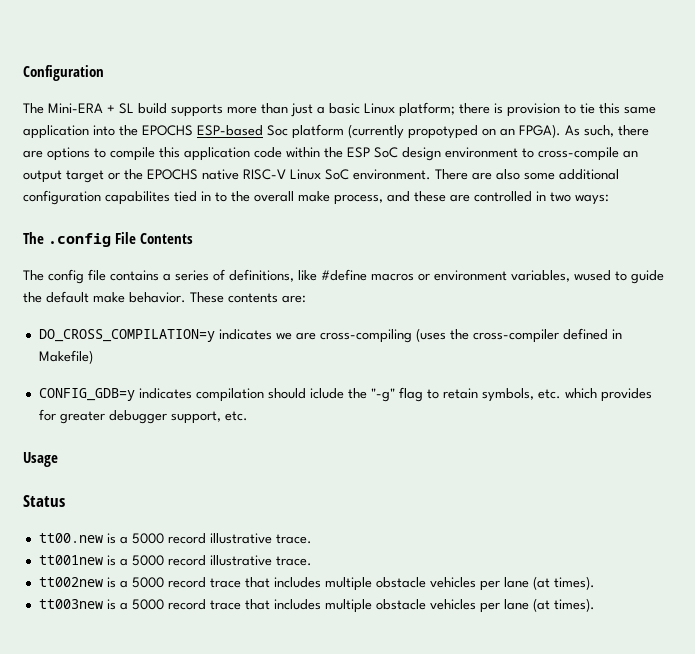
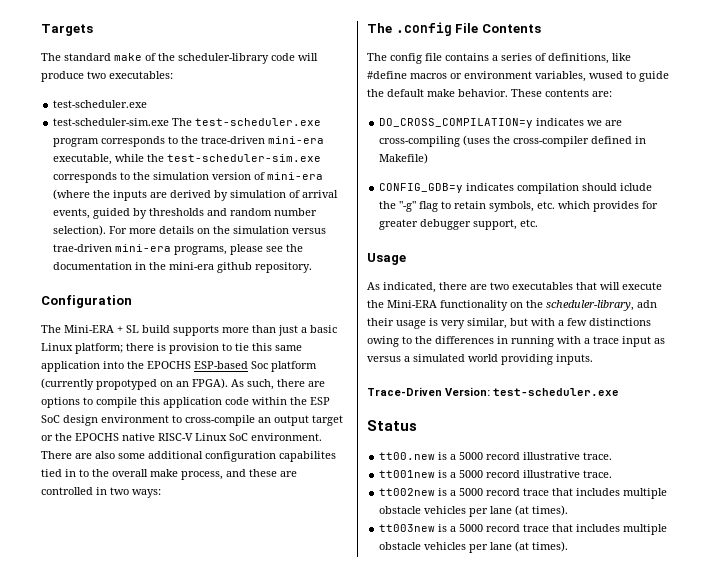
(23, 73) none -> [41,24,93,36] [41,53,318,64] [41,71,173,82] [53,100,148,108] [53,118,322,126] [53,136,325,147] [53,154,322,165] [53,172,324,183] [53,189,339,201] [53,208,318,219] [53,225,327,236] [53,244,304,255] [53,262,313,273] Targets // The standard make of the scheduler-library code will produce two executables: // test-scheduler.exe // test-scheduler-sim.exe The test-scheduler.exe program corresponds to the trace-driven mini-era executable, while the test-scheduler-sim.exe corresponds to the simulation version of mini-era (where the inputs are derived by simulation of arrival events, guided by thresholds and random number selection). For more details on the simulation versus trae-driven mini-era programs, please see the documentation in the mini-era github repository. //
(58, 459) none -> [367,282,662,293] [367,300,657,311] [367,318,651,329] [367,336,665,347] [367,354,593,365] [367,387,619,396] // As indicated, there are two executables that will execute the Mini-ERA functionality on the scheduler-library, adn their usage is very similar, but with a few distinctions owing to the differences in running with a trace input as versus a simulated world providing inputs. // Trace-Driven Version: test-scheduler.exe

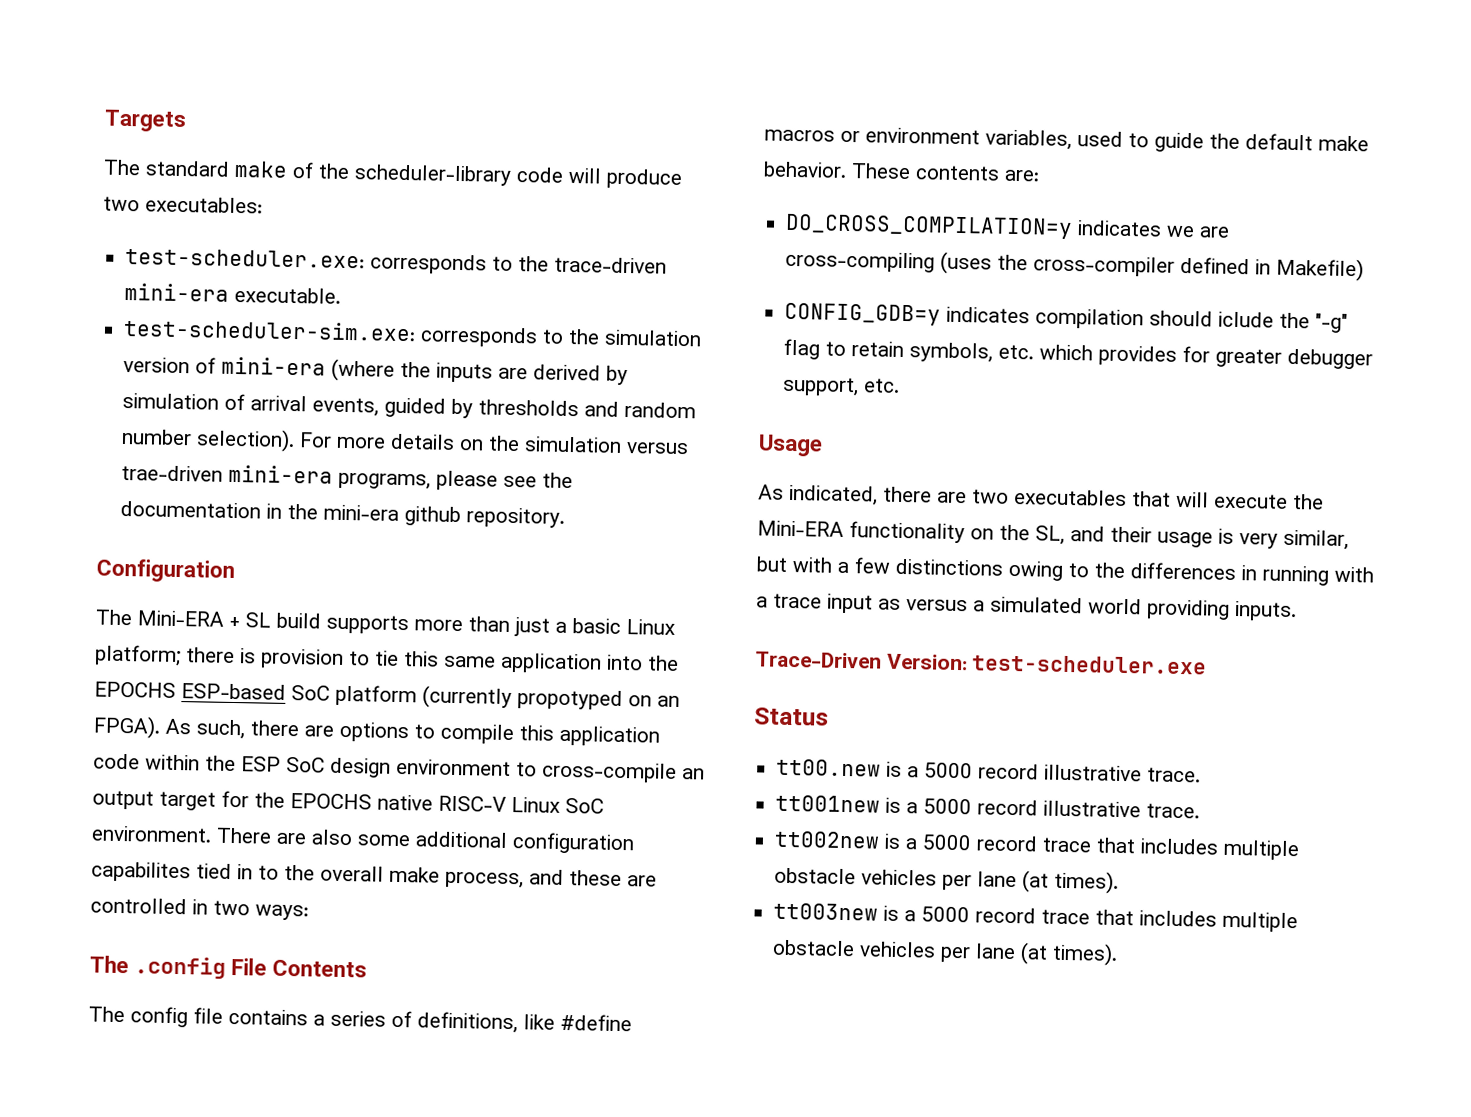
[53,100,148,108] [53,118,322,126] [53,138,100,147] test-scheduler.exe // test-scheduler-sim.exe The test-scheduler.exe program -> [125,247,366,269] test-scheduler.exe:
[53,154,322,165] executable, while the test-scheduler-sim.exe -> [234,286,342,304] [123,318,417,342] executable. // test-scheduler-sim.exe:
[251,361,268,369] Soc -> [291,685,330,701] SoC
[41,435,53,441] or -> [221,790,249,808] for
[589,71,623,79] wused -> [1077,131,1123,147] used
[546,300,657,311] scheduler-library, adn -> [1035,525,1105,545] SL, and

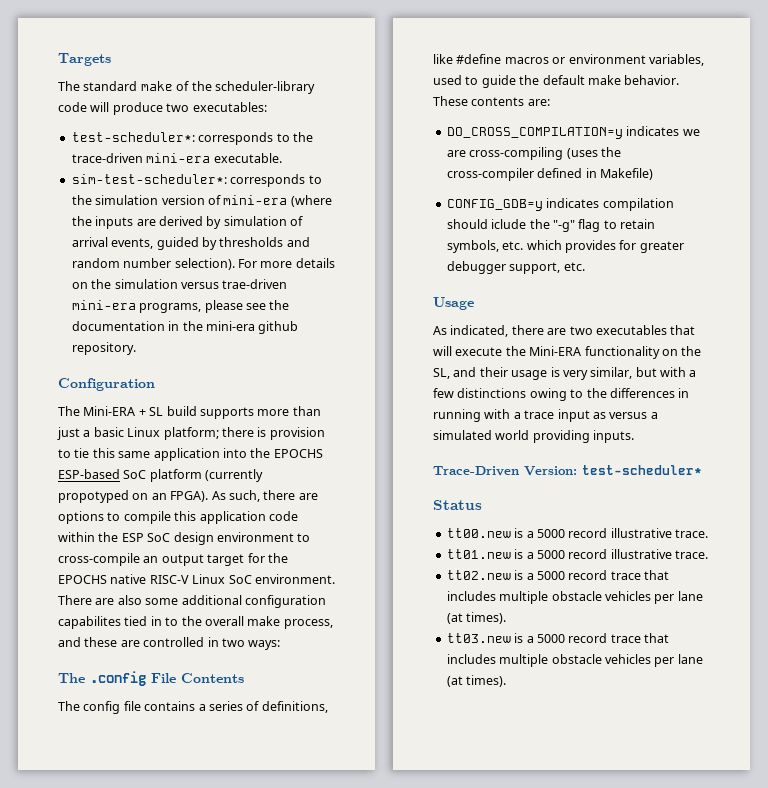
[125,247,366,269] test-scheduler.exe: -> [71,132,195,142] test-scheduler*:
[123,318,417,342] test-scheduler-sim.exe: -> [71,174,227,184] sim-test-scheduler*:
[972,654,1208,675] test-scheduler.exe -> [582,465,702,475] test-scheduler*
[775,794,1201,819] [774,830,881,849] tt001new is a 5000 record illustrative trace. // tt002new -> [446,549,708,559] [446,570,511,580] tt01.new is a 5000 record illustrative trace. // tt02.new
[773,902,879,921] tt003new -> [446,633,511,643] tt03.new

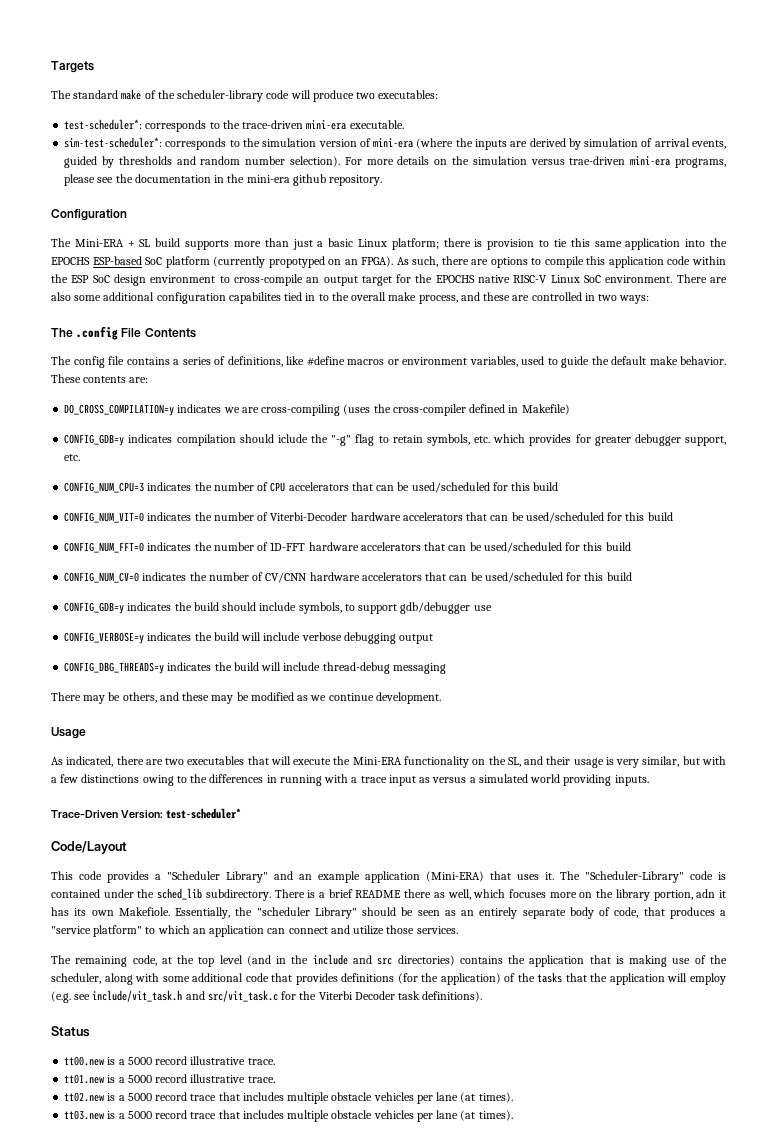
(585, 266) none -> [64,482,559,493] [64,512,673,523] [64,542,631,553] [64,572,632,583] [64,602,492,614] [64,632,434,644] [64,662,446,674] [51,692,441,704] // CONFIG_NUM_CPU=3 indicates the number of CPU accelerators that can be used/scheduled for this build // CONFIG_NUM_VIT=0 indicates the number of Viterbi-Decoder hardware accelerators that can be used/scheduled for this build // CONFIG_NUM_FFT=0 indicates the number of 1D-FFT hardware accelerators that can be used/scheduled for this build // CONFIG_NUM_CV=0 indicates the number of CV/CNN hardware accelerators that can be used/scheduled for this build // CONFIG_GDB=y indicates the build should include symbols, to support gdb/debugger use // CONFIG_VERBOSE=y indicates the build will include verbose debugging output // CONFIG_DBG_THREADS=y indicates the build will include thread-debug messaging // There may be others, and these may be modified as we continue development.
(702, 470) none -> [51,841,127,854] [51,871,726,883] [51,888,726,901] [51,907,726,919] [51,925,458,937] [51,954,727,967] [51,972,726,985] [51,990,483,1003] // Code/Layout // This code provides a "Scheduler Library" and an example application (Mini-ERA) that uses it. The "Scheduler-Library" code is contained under the sched_lib subdirectory. There is a brief README there as well, which focuses more on the library portion, adn it has its own Makefiole. Essentially, the "scheduler Library" should be seen as an entirely separate body of code, that produces a "service platform" to which an application can connect and utilize those services. // The remaining code, at the top level (and in the include and src directories) contains the application that is making use of the scheduler, along with some additional code that provides definitions (for the application) of the tasks that the application will employ (e.g. see include/vit_task.h and src/vit_task.c for the Viterbi Decoder task definitions).

